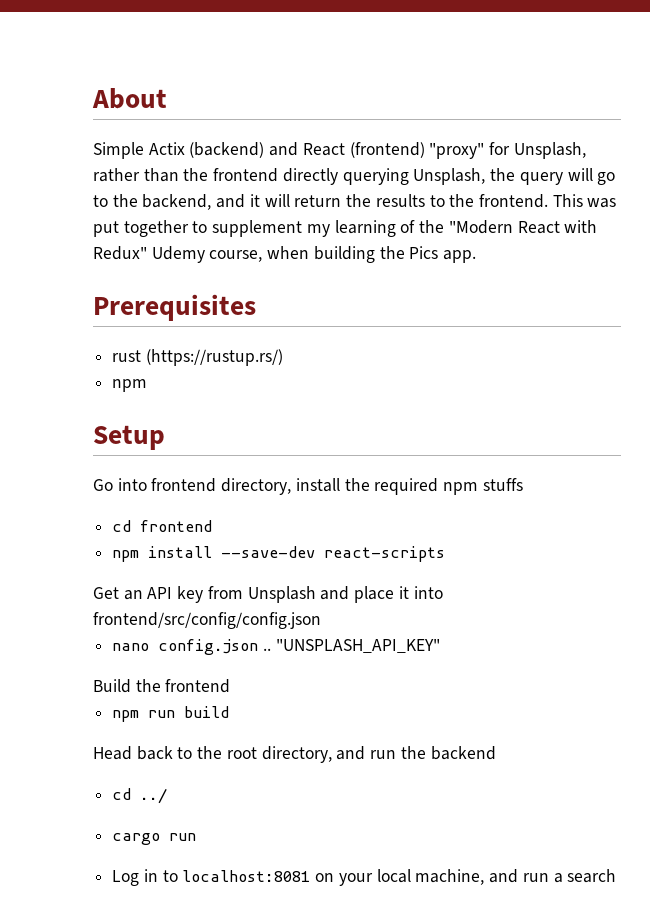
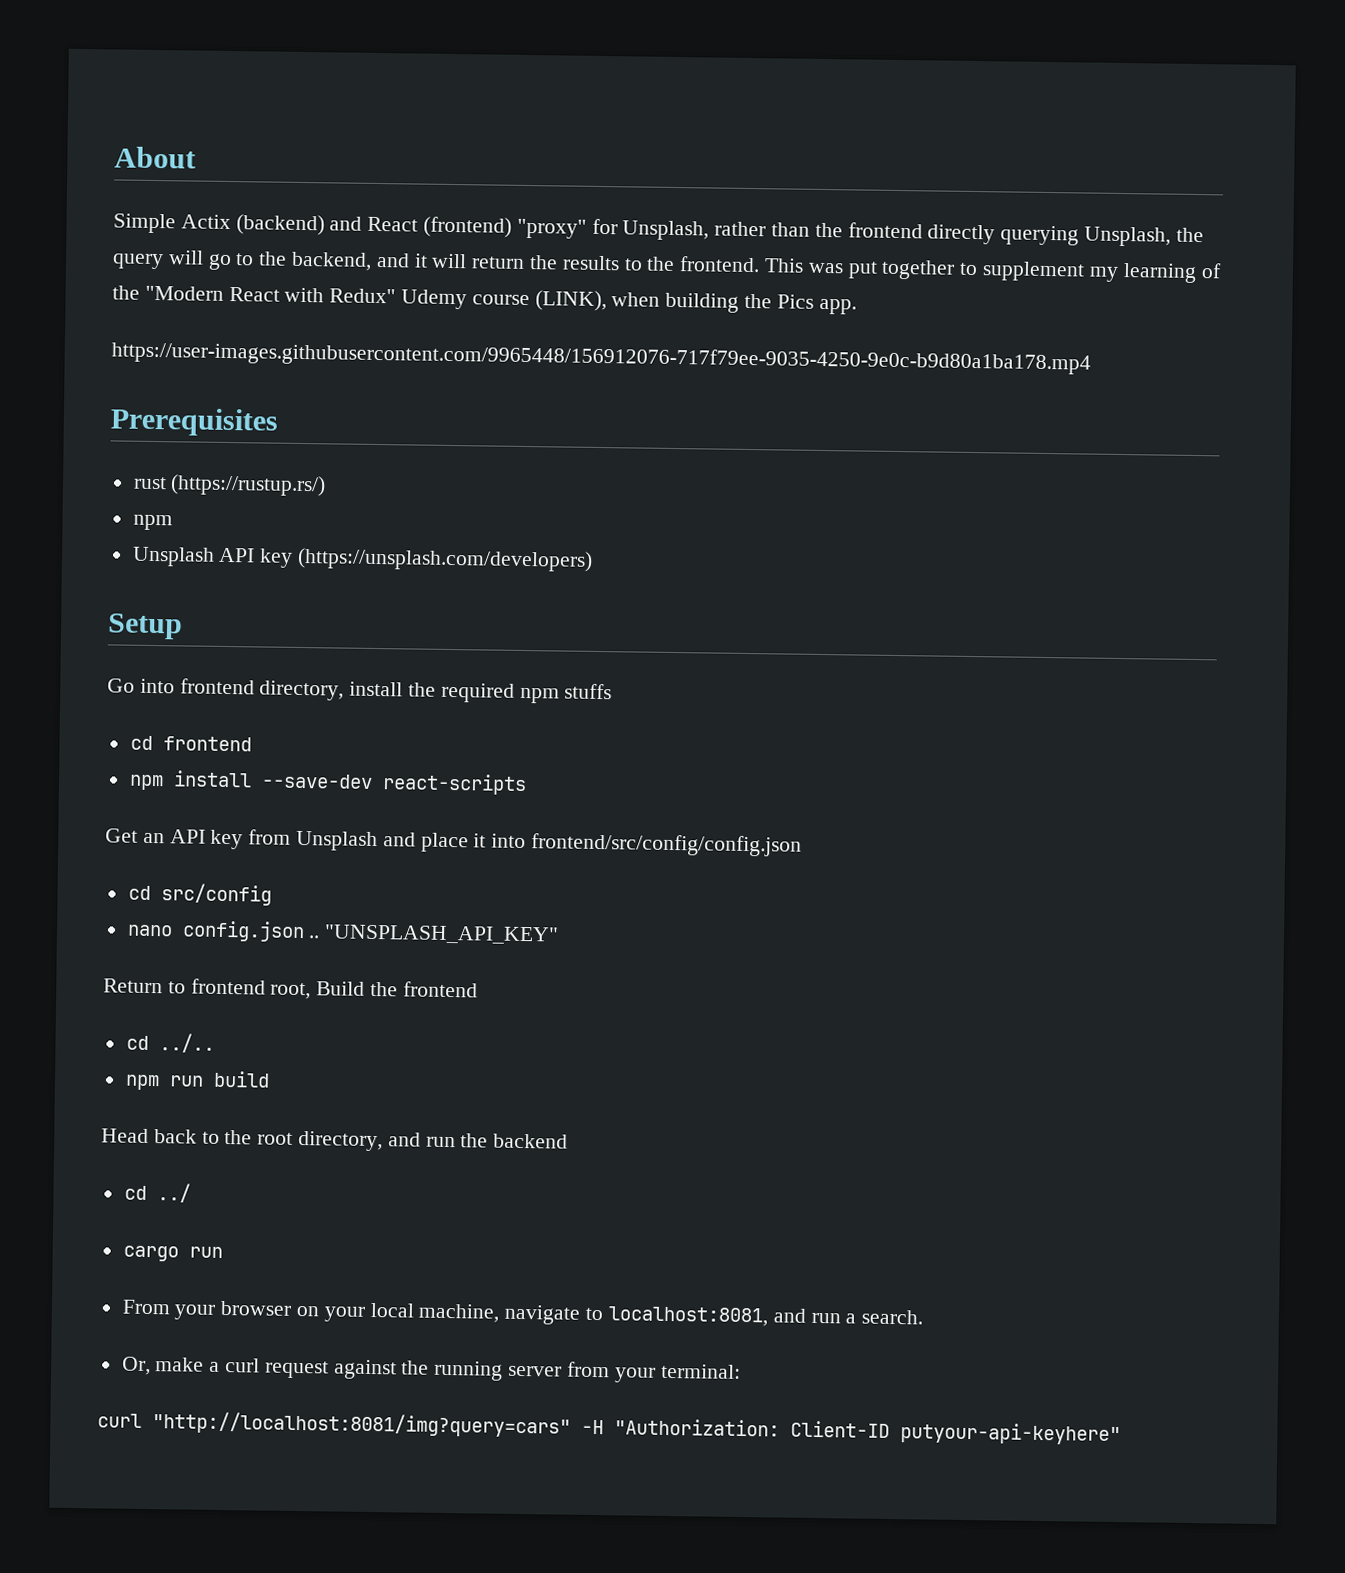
[209,250,263,262] course, -> [471,290,607,312] course (LINK),
(477, 256) none -> [111,341,1091,375] // https://user-images.githubusercontent.com/9965448/156912076-717f79ee-9035-4250-9e0c-b9d80a1ba178.mp4
(148, 385) none -> [131,546,594,572] // Unsplash API key (https://unsplash.com/developers)
(321, 620) none -> [127,883,272,906] // cd src/config
(440, 646) none -> [103,978,312,1000] Return to frontend root,
(231, 686) none -> [125,1033,215,1053] // cd ../..
[112,869,617,886] Log in to localhost:8081 on your local machine, and run a search -> [121,1299,924,1327] [121,1356,741,1383] [97,1411,1121,1446] From your browser on your local machine, navigate to localhost:8081, and run a search. // Or, make a curl request against the running server from your terminal: // curl "http://localhost:8081/img?query=cars" -H "Authorization: Client-ID putyour-api-keyhere"

